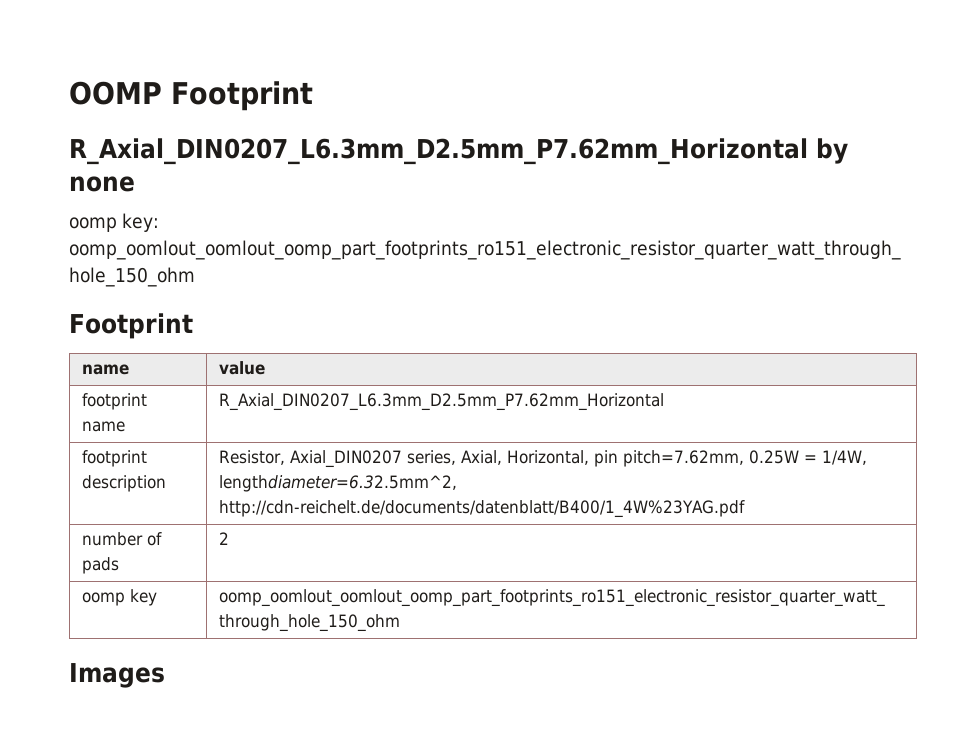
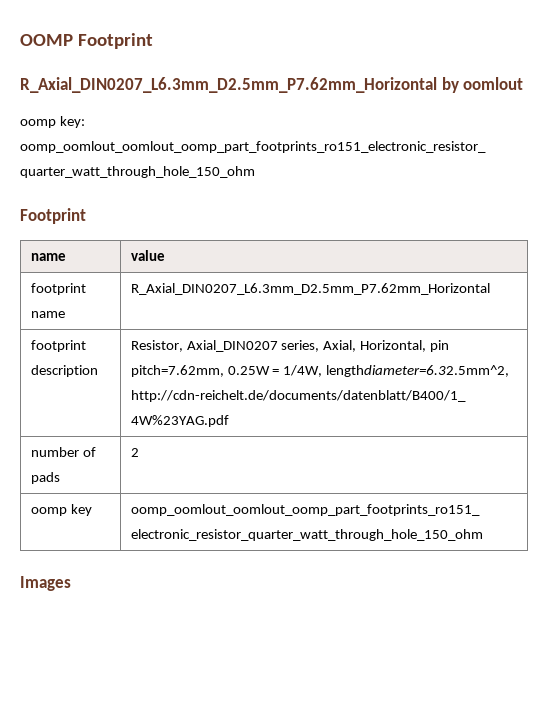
[816,138,848,164] [69,176,135,192] by none -> [441,77,524,93] by oomlout

